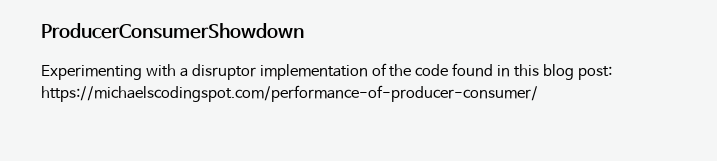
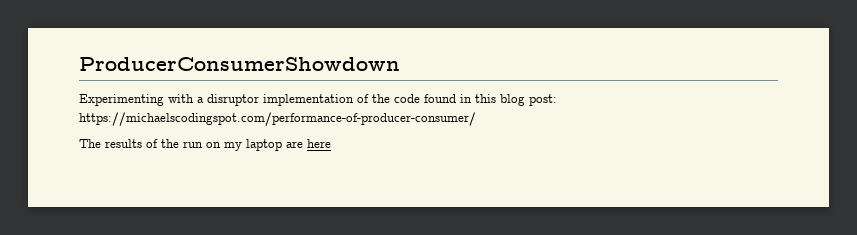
(538, 93) none -> [79,139,331,151] // The results of the run on my laptop are here

